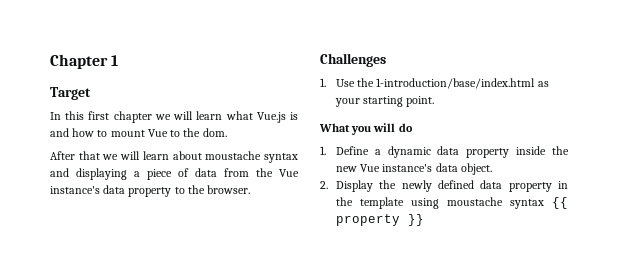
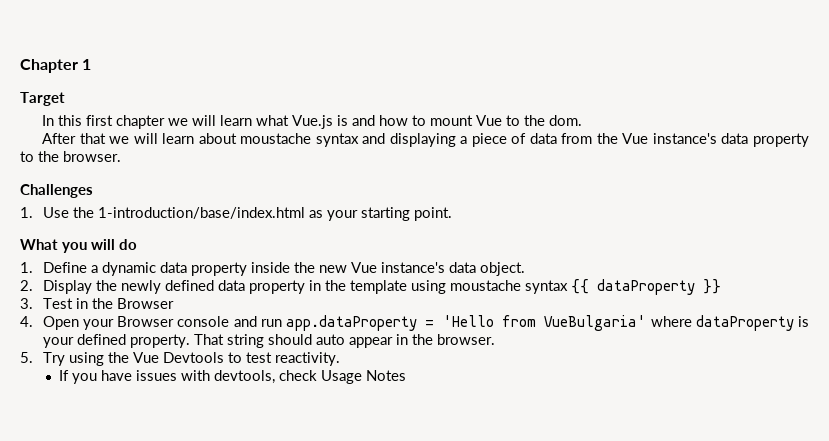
[335,214,400,226] property -> [596,279,695,295] dataProperty
(424, 220) none -> [20,298,174,309] [20,315,809,331] [42,334,495,348] [20,352,340,366] [58,370,406,384] // 3. Test in the Browser // 4. Open your Browser console and run app.dataProperty = 'Hello from VueBulgaria' where dataProperty is your defined property. That string should auto appear in the browser. // 5. Try using the Vue Devtools to test reactivity. // If you have issues with devtools, check Usage Notes

